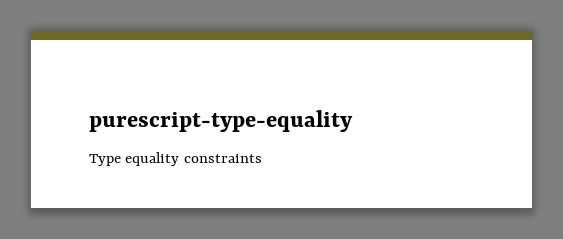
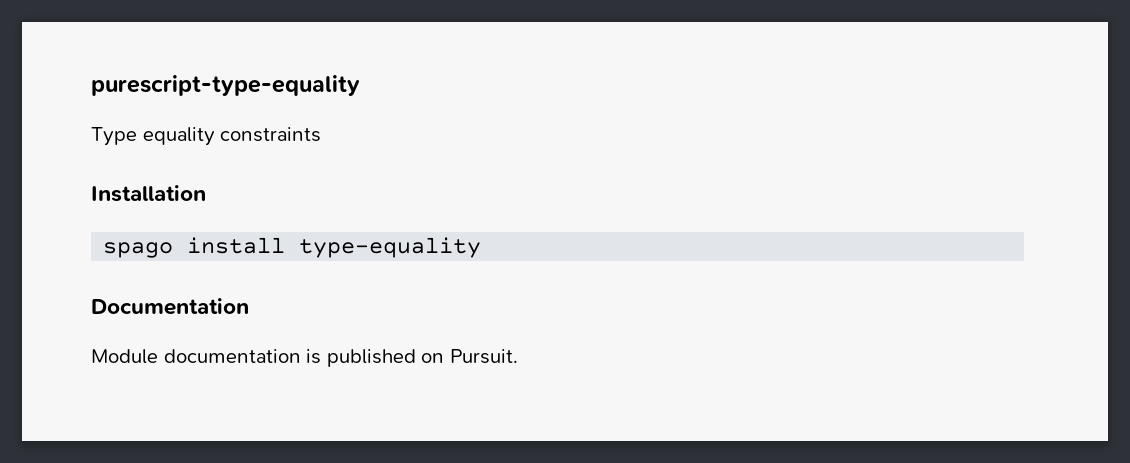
(262, 158) none -> [91,185,206,202] [103,237,482,258] [91,298,249,315] [91,349,518,367] // Installation // spago install type-equality // Documentation // Module documentation is published on Pursuit.

